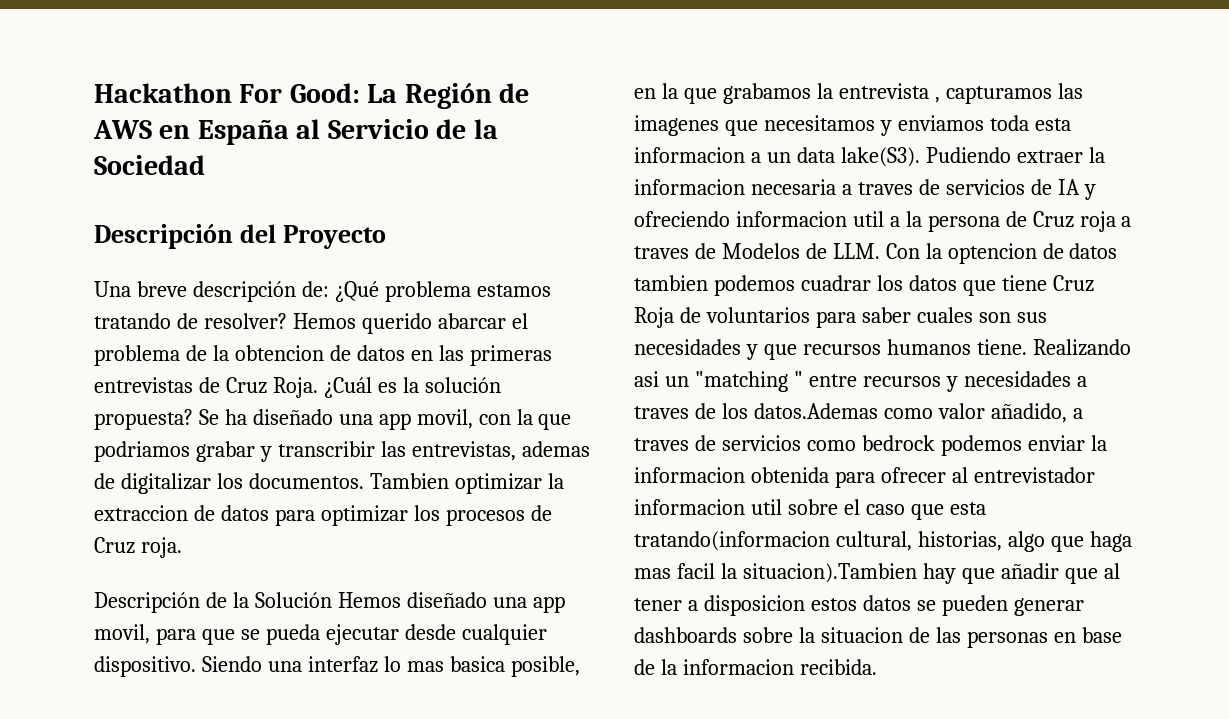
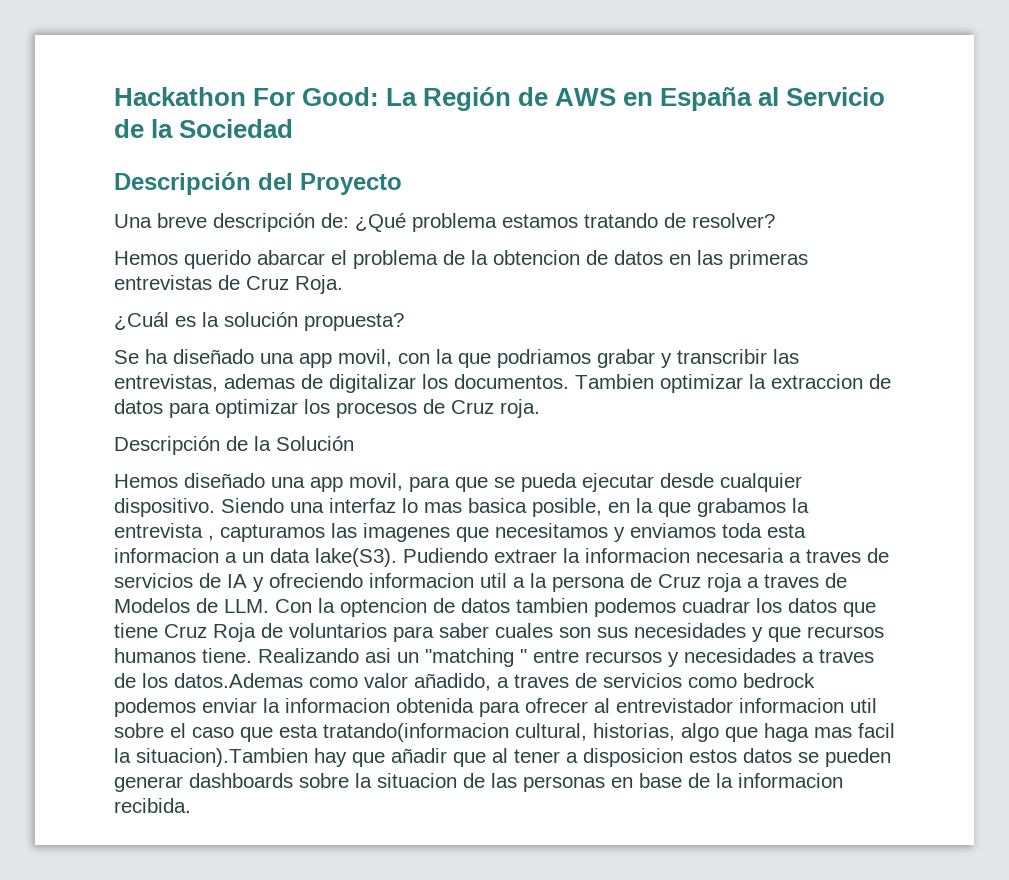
(287, 321) none -> (775, 220) //
(318, 387) none -> (343, 284) //
(193, 419) none -> (404, 322) //
(332, 600) none -> (354, 443) //

